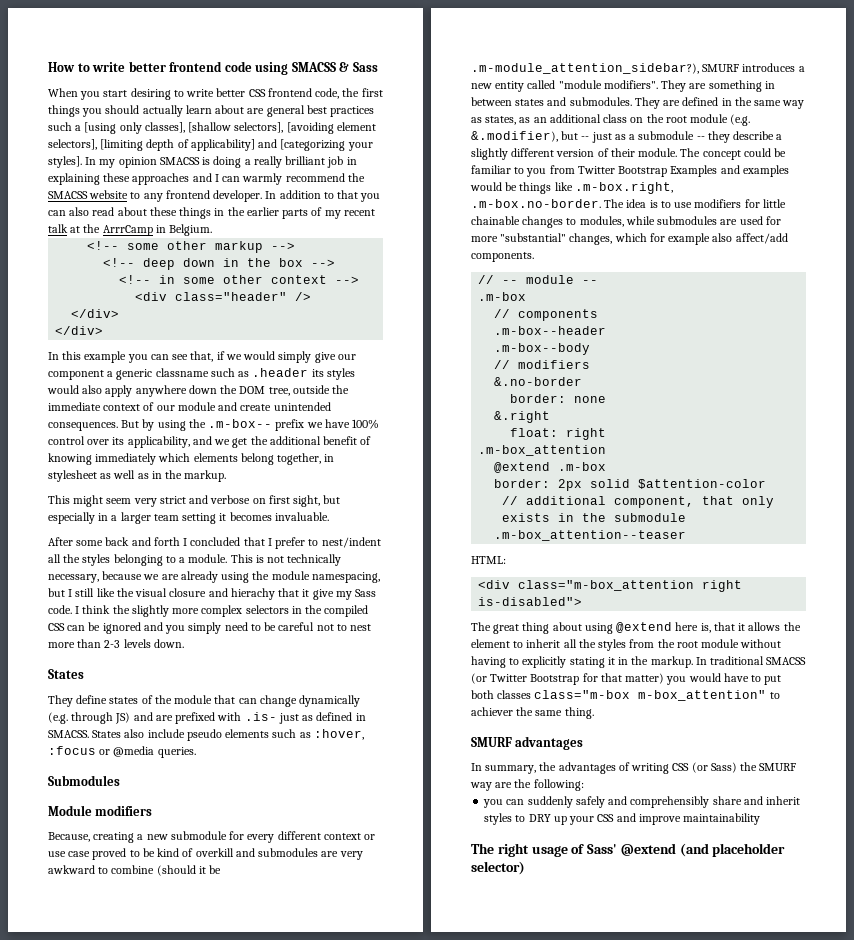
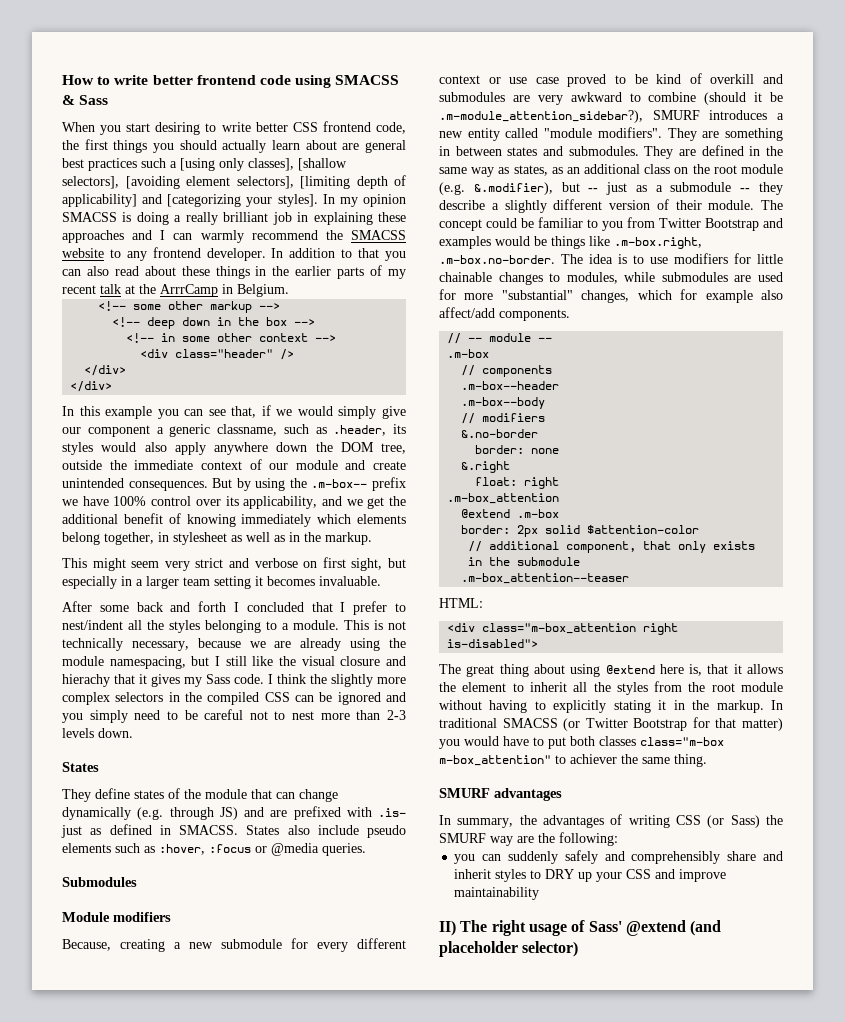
[155,368,309,377] classname such as .header -> [217,424,387,436] classname, such as .header,
[312,589,334,600] give -> [151,674,180,687] gives
[670,165,718,177] Examples -> (759, 224) none
(761, 819) none -> [439,920,456,936] II)

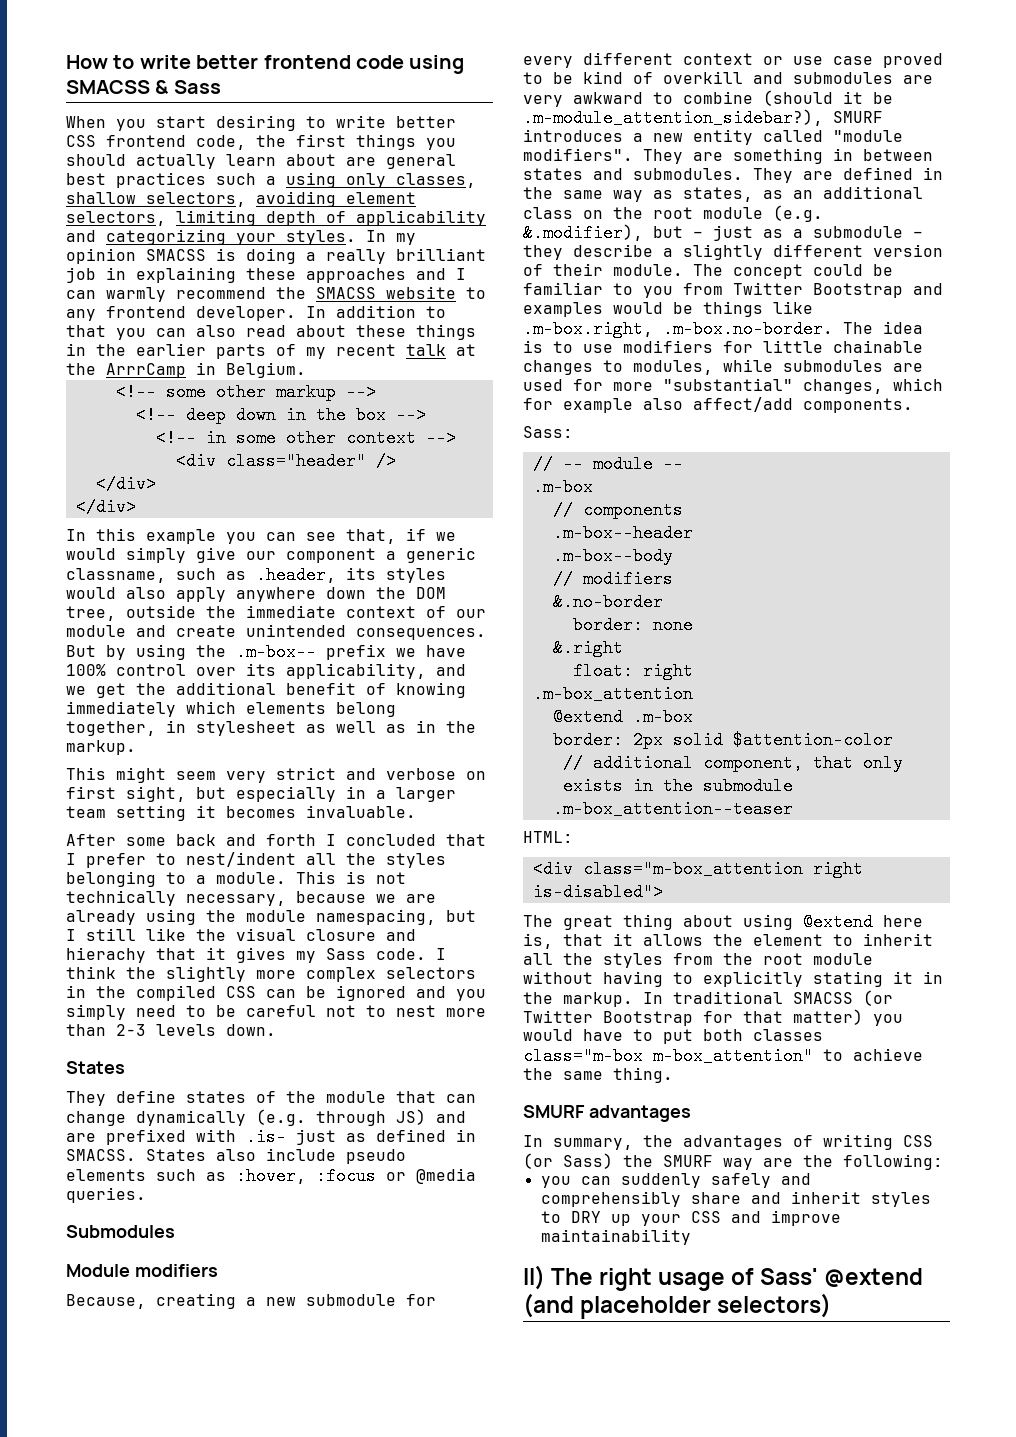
[180,158,347,171] [62,175,406,189] [62,194,318,207] [using only classes], [shallow selectors], [avoiding element selectors], [limiting depth of applicability] and [categorizing your styles]. -> [286,172,476,188] [66,191,416,207] [66,210,486,226] [66,229,356,245] using only classes, shallow selectors, avoiding element selectors, limiting depth of applicability and categorizing your styles.
[588,188,599,192] -- -> [693,231,703,238] –
[740,188,751,192] -- -> [913,231,923,238] –
(570, 315) none -> [523,426,573,438] // Sass:
[570,754,617,764] achiever -> [853,1048,923,1061] achieve
[522,941,579,957] selector) -> [717,1293,832,1318] selectors)

